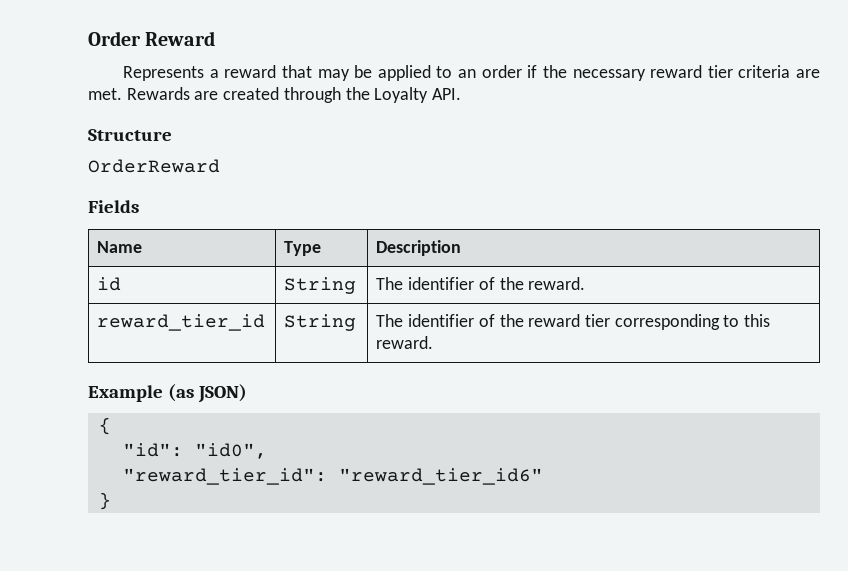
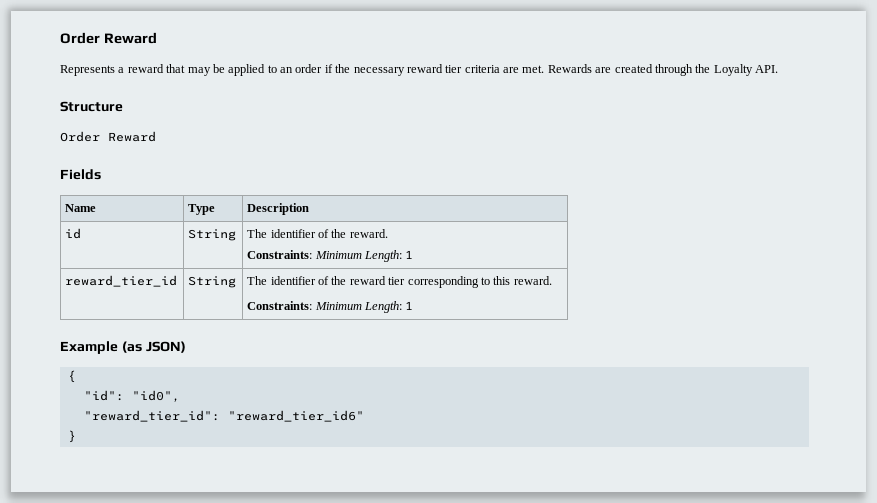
[88,159,220,173] OrderReward -> [60,131,156,142] Order Reward
(586, 283) none -> [247,250,414,262] // Constraints: Minimum Length: 1
(434, 342) none -> [247,301,414,313] // Constraints: Minimum Length: 1

